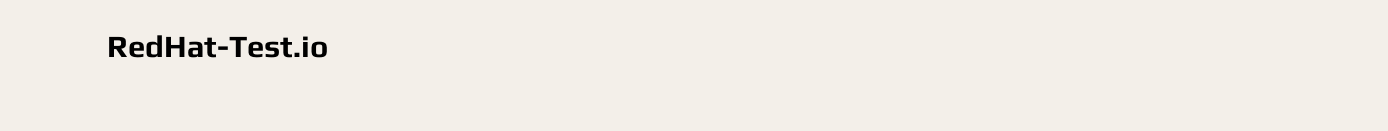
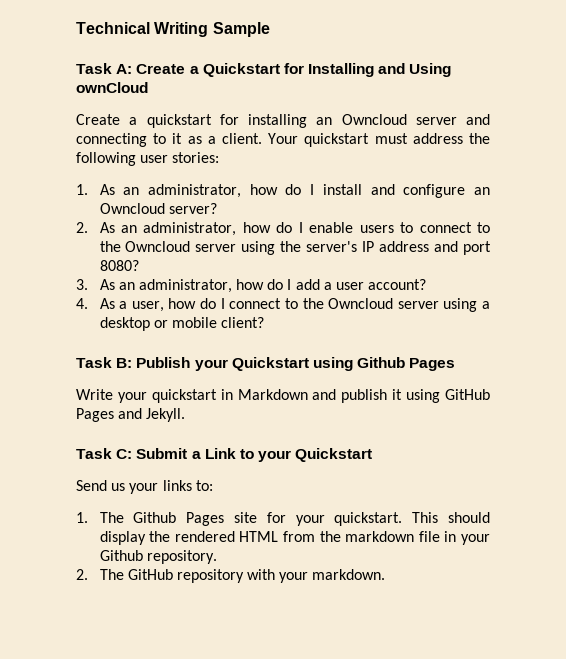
[107,35,328,58] RedHat-Test.io -> [76,22,270,37] [76,63,452,77] [76,82,148,93] [76,114,490,128] [76,133,490,147] [76,152,220,166] [76,184,490,198] [99,203,217,214] [76,222,491,236] [99,241,491,255] [99,260,139,271] [76,279,427,293] [76,298,490,312] [99,317,265,331] [76,357,456,371] [76,389,491,403] [76,408,186,422] [76,448,373,462] [76,480,213,494] [76,512,490,526] [99,531,491,545] [99,550,217,564] [76,569,386,583] Technical Writing Sample // Task A: Create a Quickstart for Installing and Using ownCloud // Create a quickstart for installing an Owncloud server and connecting to it as a client. Your quickstart must address the following user stories: // 1. As an administrator, how do I install and configure an Owncloud server? // 2. As an administrator, how do I enable users to connect to the Owncloud server using the server's IP address and port 8080? // 3. As an administrator, how do I add a user account? // 4. As a user, how do I connect to the Owncloud server using a desktop or mobile client? // Task B: Publish your Quickstart using Github Pages // Write your quickstart in Markdown and publish it using GitHub Pages and Jekyll. // Task C: Submit a Link to your Quickstart // Send us your links to: // 1. The Github Pages site for your quickstart. This should display the rendered HTML from the markdown file in your Github repository. // 2. The GitHub repository with your markdown.

